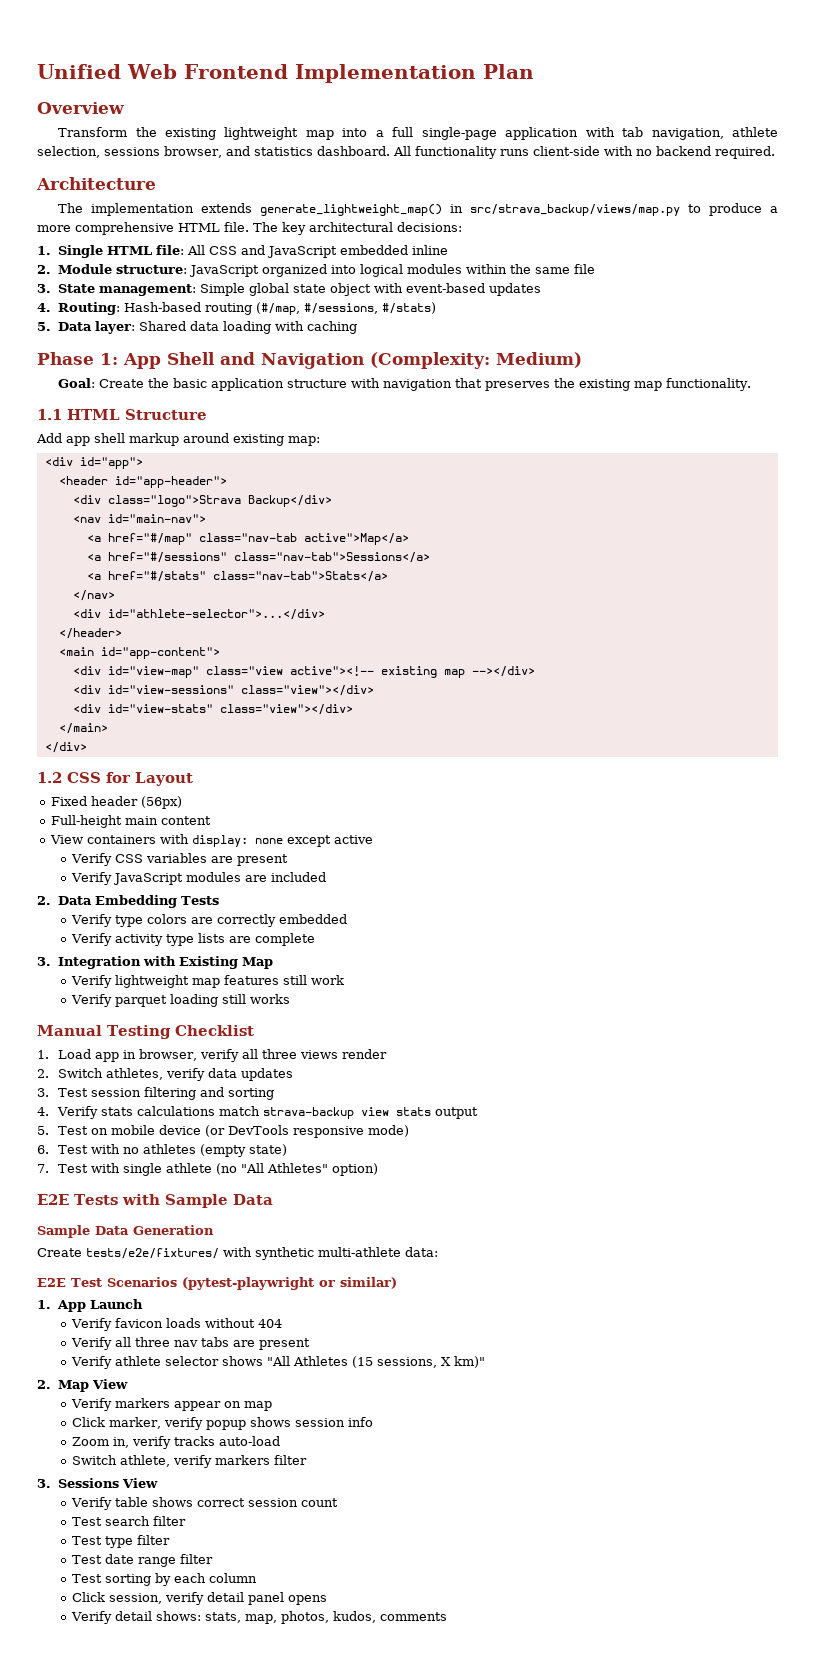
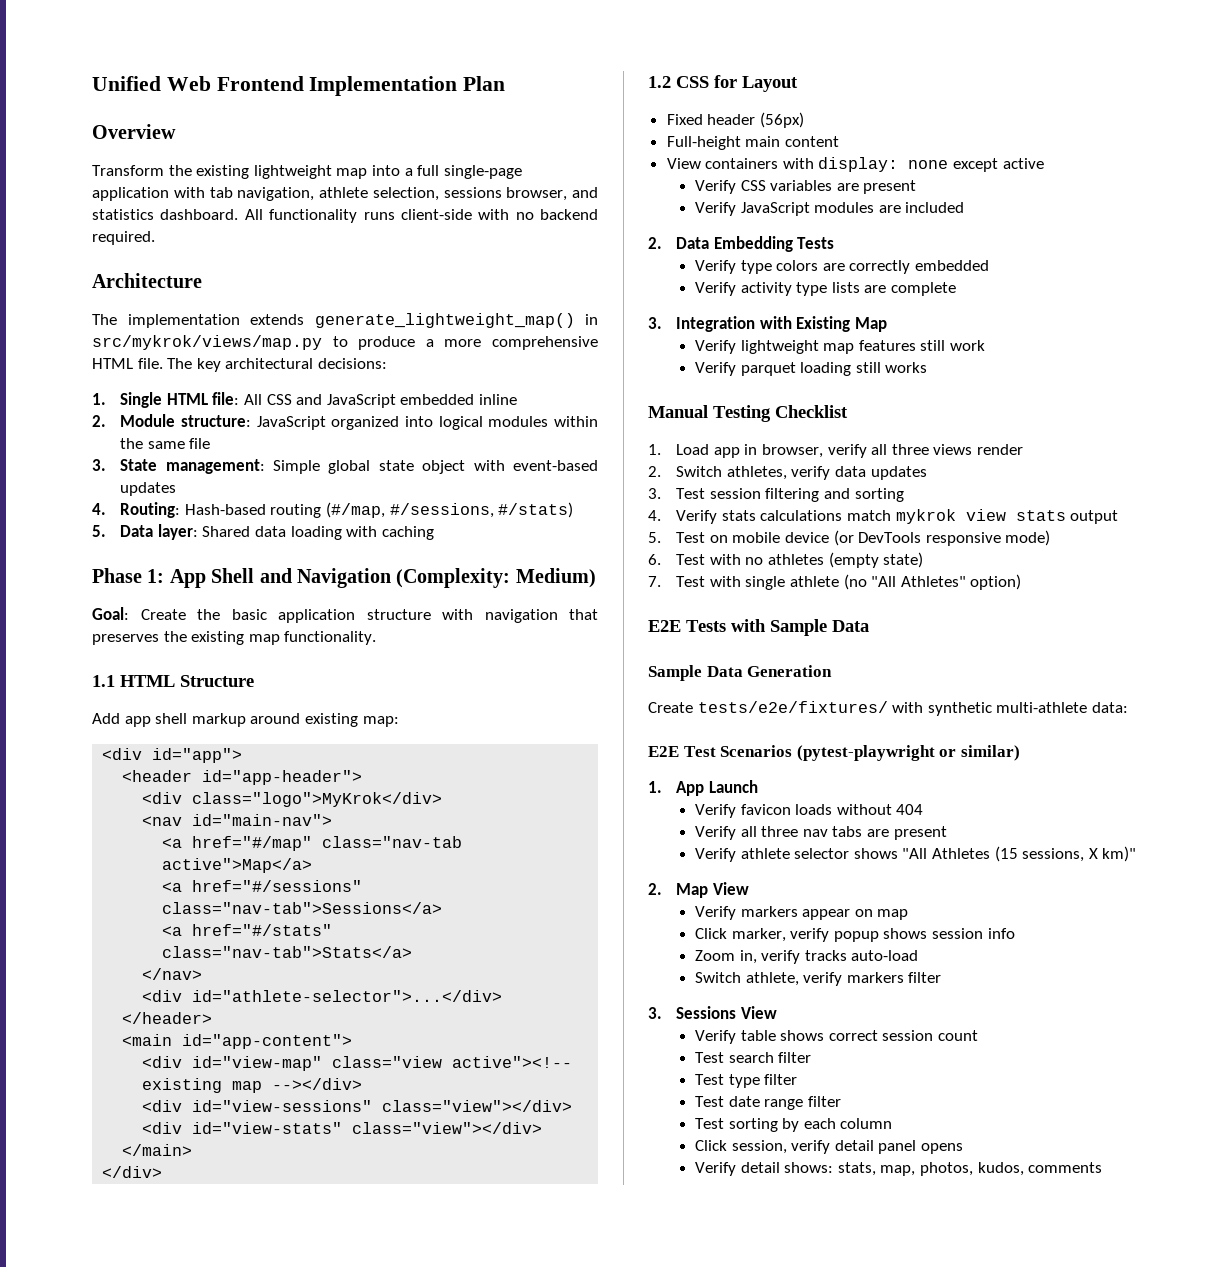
[470,204,681,216] src/strava_backup/views/map.py -> [92,335,322,350] src/mykrok/views/map.py
[107,495,332,507] class="logo">Strava Backup</div> -> [192,792,443,807] class="logo">MyKrok</div>
[263,1107,355,1119] strava-backup -> [895,509,956,524] mykrok

